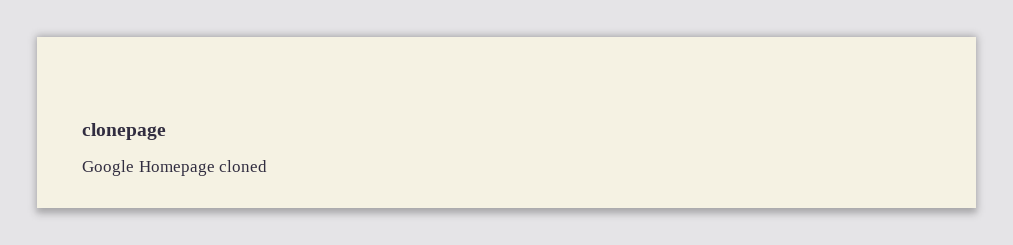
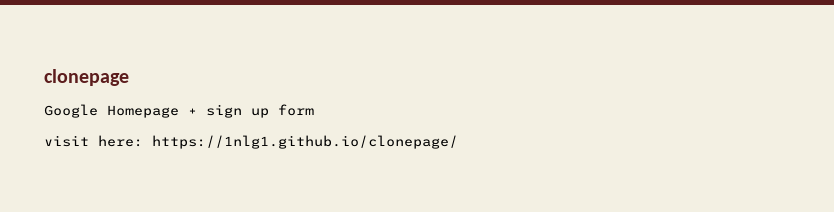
[219,160,268,172] cloned -> [188,104,314,118] [44,135,458,149] + sign up form // visit here: https://1nlg1.github.io/clonepage/

